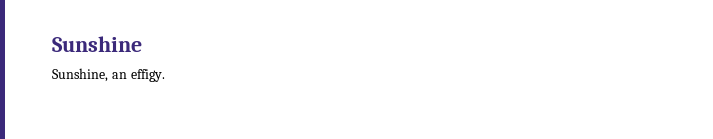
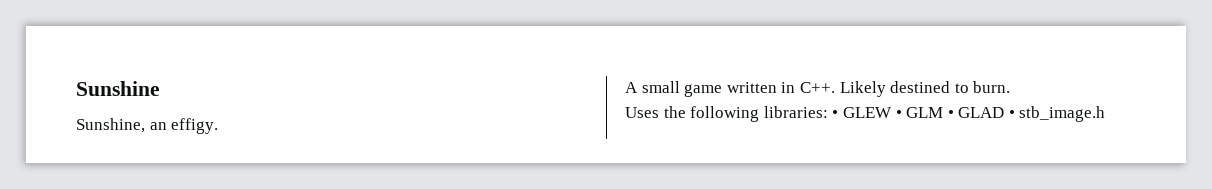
(165, 75) none -> [625,81,1011,97] [625,106,1106,122] // A small game written in C++. Likely destined to burn. // Uses the following libraries: • GLEW • GLM • GLAD • stb_image.h

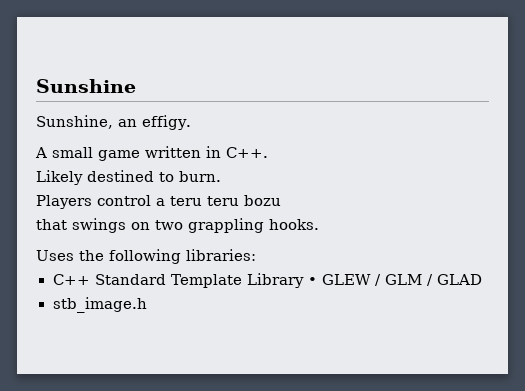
(835, 87) none -> (268, 152) //
[625,106,954,122] Uses the following libraries: • GLEW • GLM • -> [36,195,281,209] [36,218,319,233] [36,249,256,264] [52,273,434,288] Players control a teru teru bozu // that swings on two grappling hooks. // Uses the following libraries: // C++ Standard Template Library • GLEW / GLM /
[1008,110,1015,118] • -> (483, 279) //

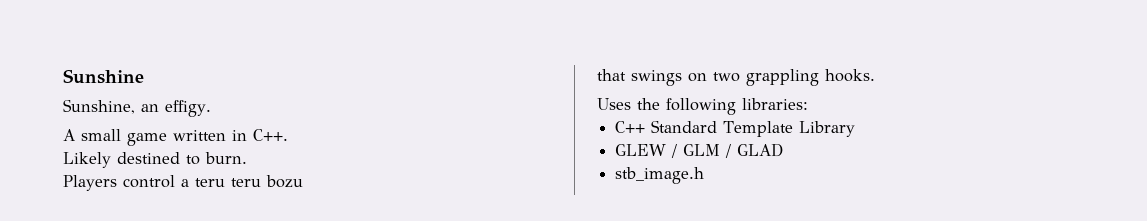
[308,277,318,285] • -> (856, 129) //

